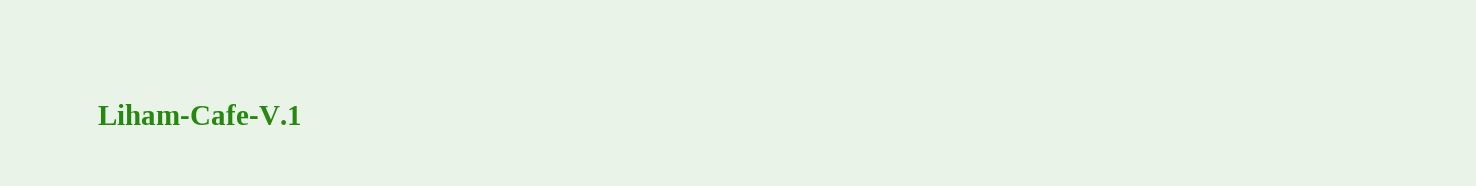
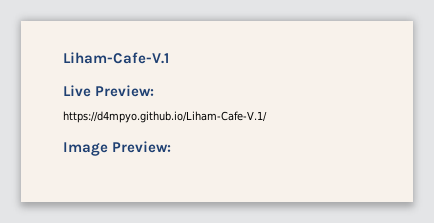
(302, 114) none -> [63,85,155,97] [63,111,267,123] [63,141,172,156] // Live Preview: // https://d4mpyo.github.io/Liham-Cafe-V.1/ // Image Preview:

